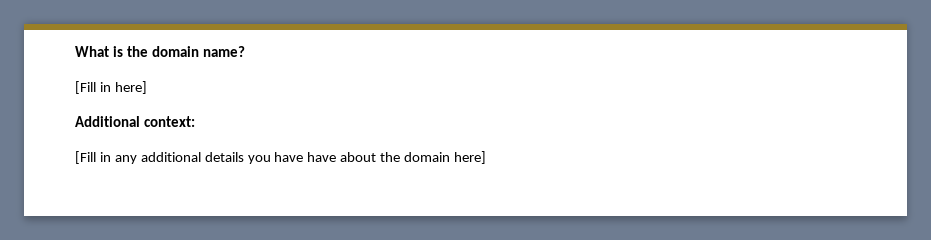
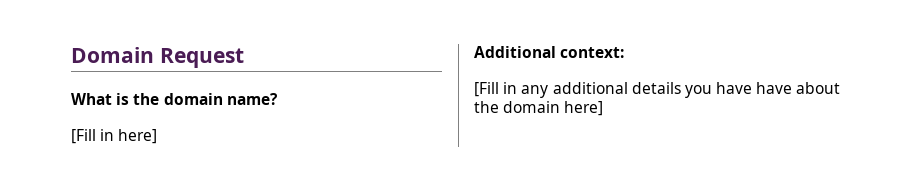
(75, 51) none -> [71,47,244,68] Domain Request //

